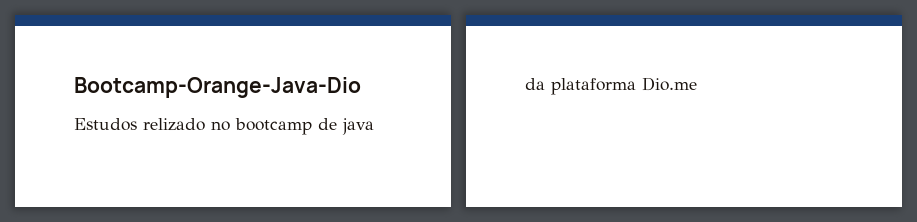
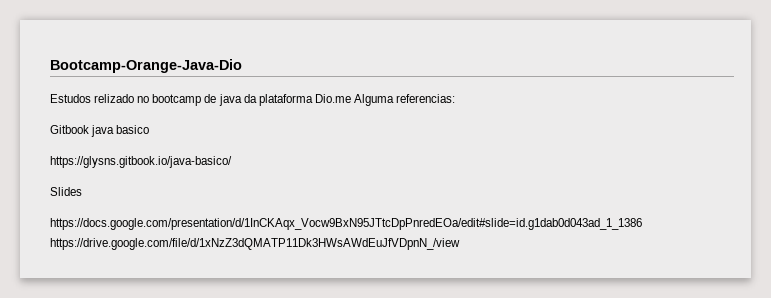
(697, 84) none -> [353,94,456,106] [50,125,150,137] [50,156,232,168] [50,187,82,196] [50,218,642,230] [50,238,460,250] Alguma referencias: // Gitbook java basico // https://glysns.gitbook.io/java-basico/ // Slides // https://docs.google.com/presentation/d/1InCKAqx_Vocw9BxN95JTtcDpPnredEOa/edit#slide=id.g1dab0d043ad_1_1386 https://drive.google.com/file/d/1xNzZ3dQMATP11Dk3HWsAWdEuJfVDpnN_/view

